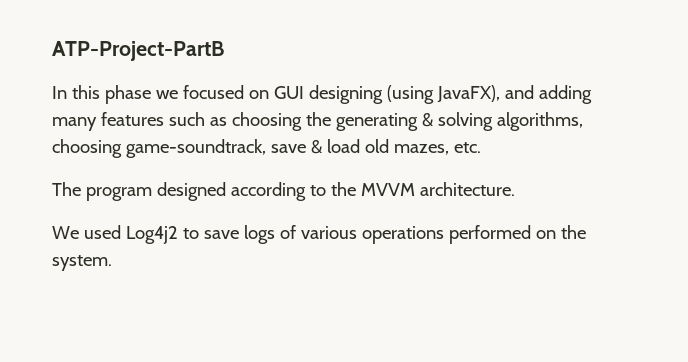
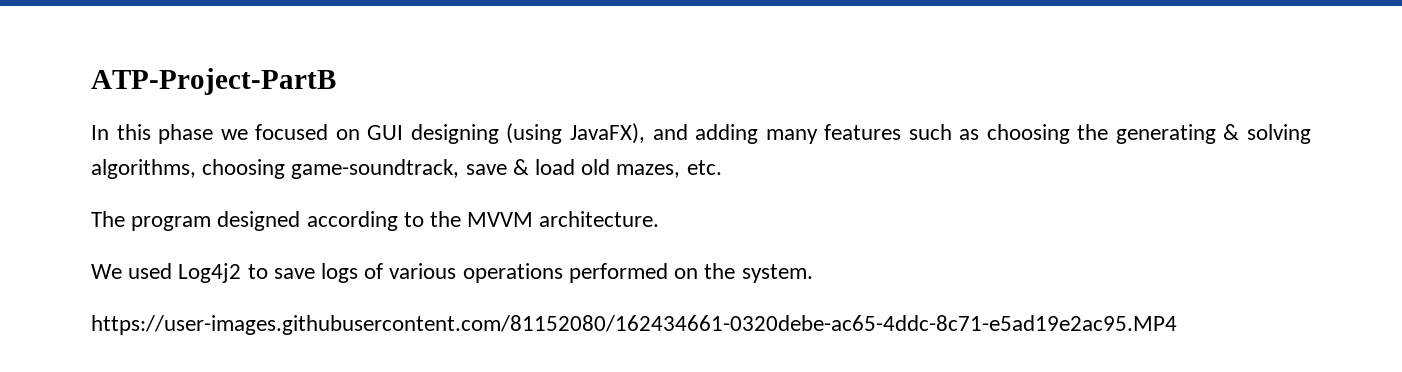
(112, 263) none -> [91,315,1177,335] // https://user-images.githubusercontent.com/81152080/162434661-0320debe-ac65-4ddc-8c71-e5ad19e2ac95.MP4

